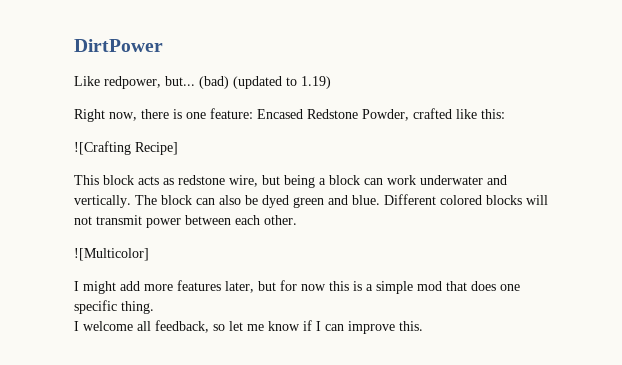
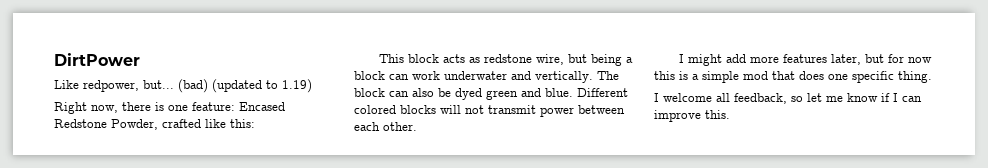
[74,141,178,155] // ![Crafting Recipe] -> (255, 123) none
[74,248,149,261] // ![Multicolor] -> (417, 126) none

